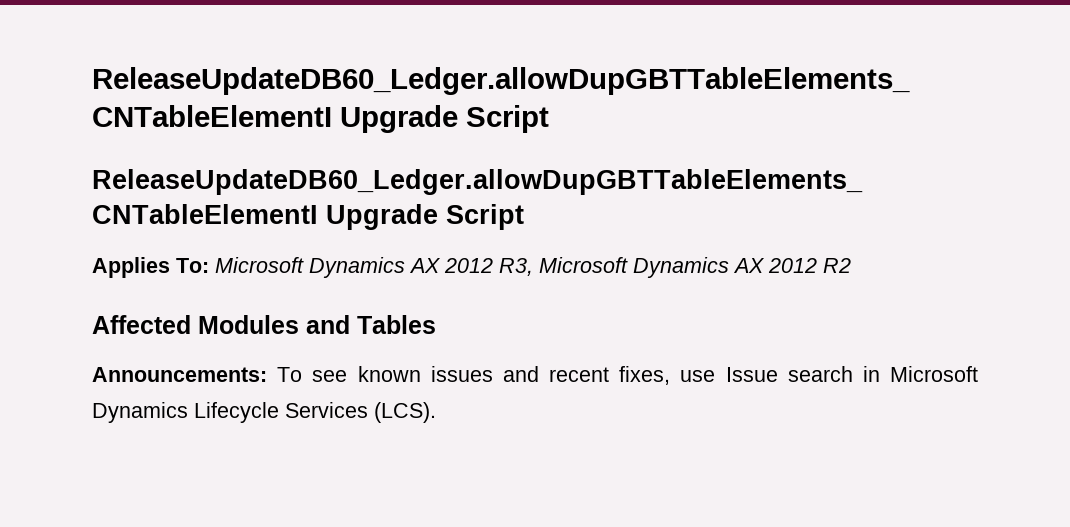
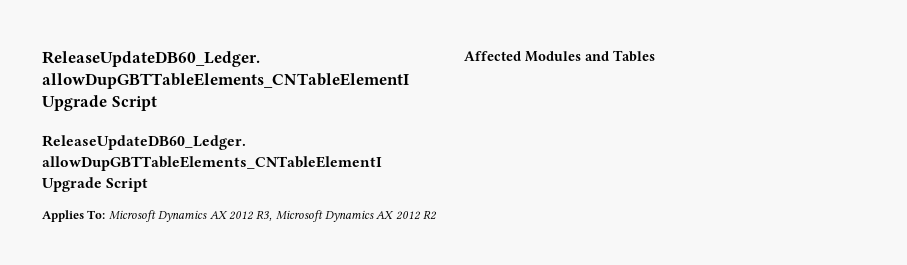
[92,366,978,385] [92,402,436,423] // Announcements: To see known issues and recent fixes, use Issue search in Microsoft Dynamics Lifecycle Services (LCS). -> (655, 56) none

